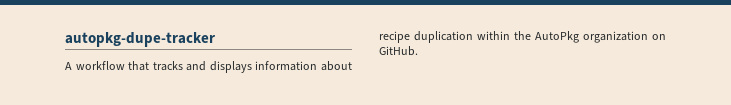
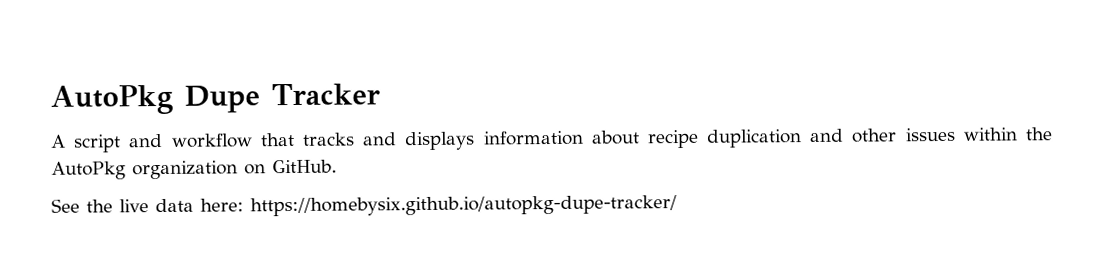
[65,32,215,47] autopkg-dupe-tracker -> [50,83,381,115] AutoPkg Dupe Tracker
(72, 66) none -> [73,133,164,153] script and
(473, 37) none -> [809,127,956,143] and other issues
(418, 51) none -> [51,195,677,217] // See the live data here: https://homebysix.github.io/autopkg-dupe-tracker/

